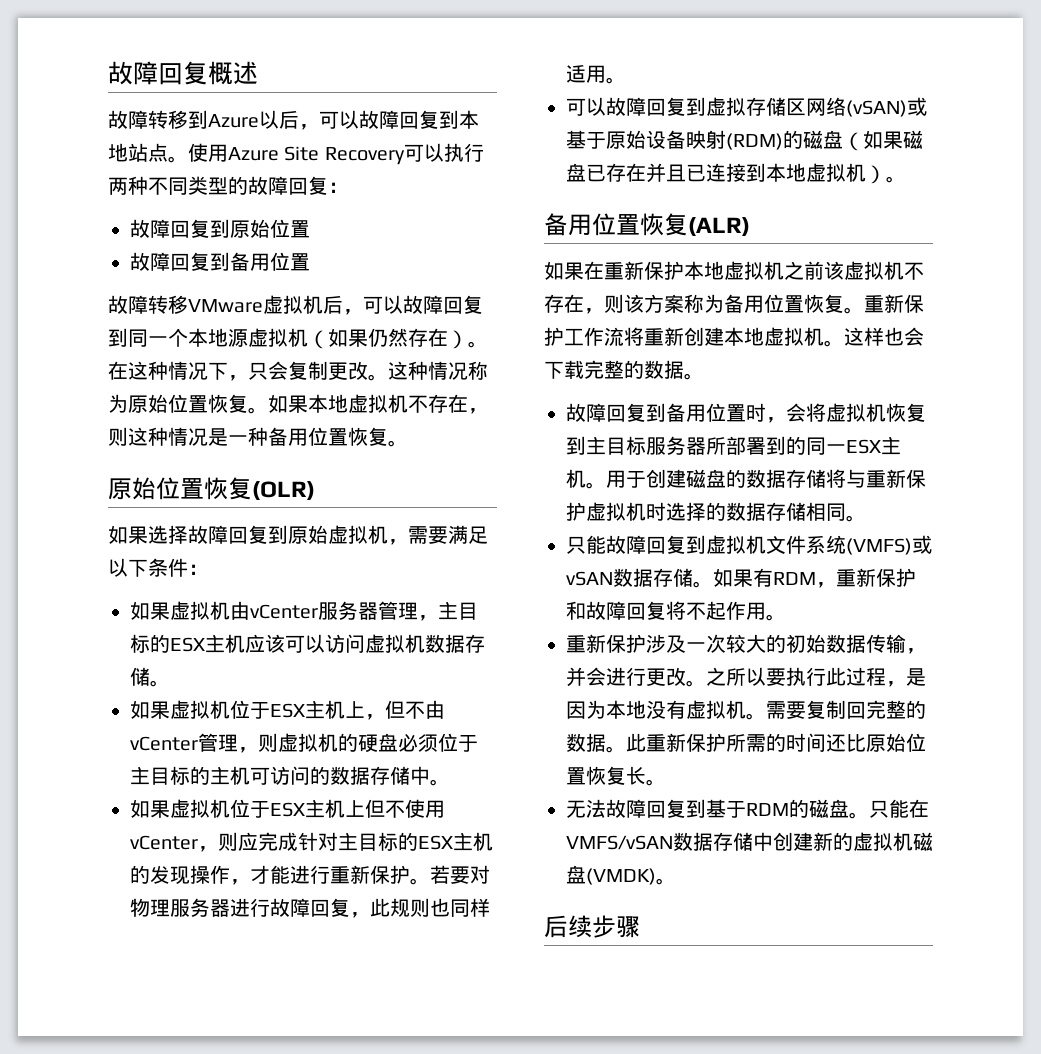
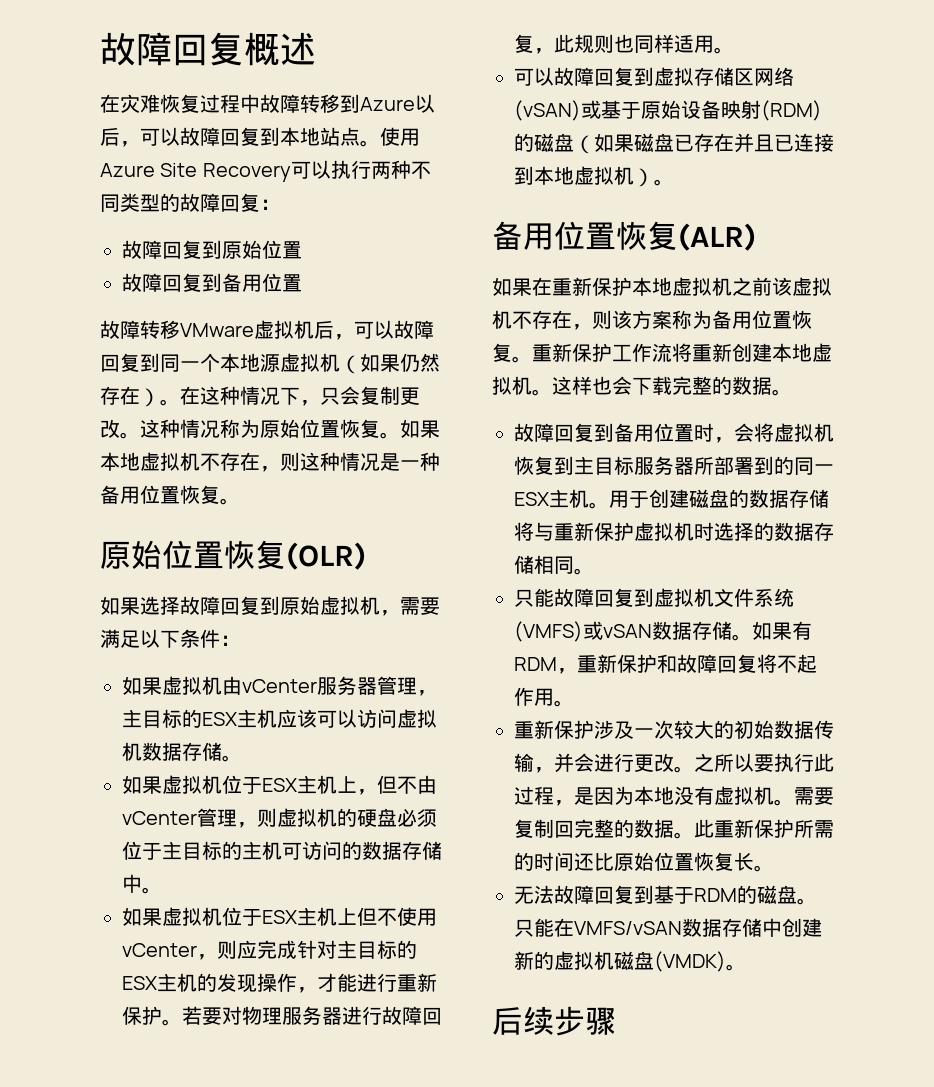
(258, 73) none -> [100,94,260,113] 在灾难恢复过程中

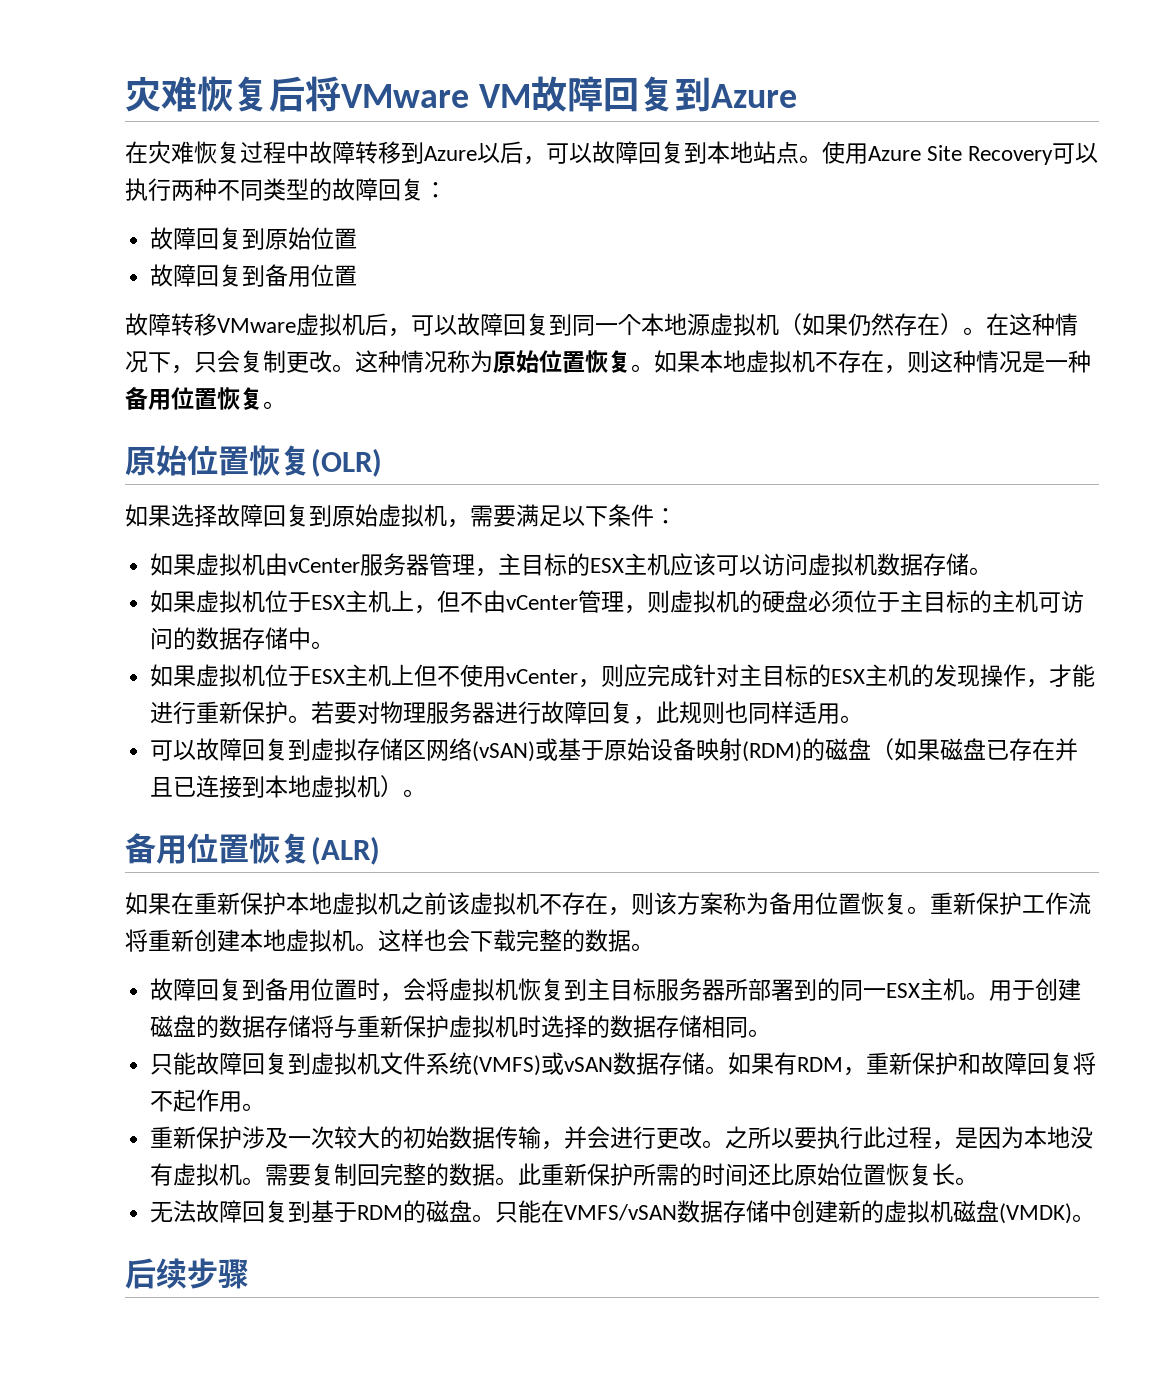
[100,32,316,66] 故障回复概述 -> [125,76,797,112] 灾难恢复后将VMware VM故障回复到Azure

